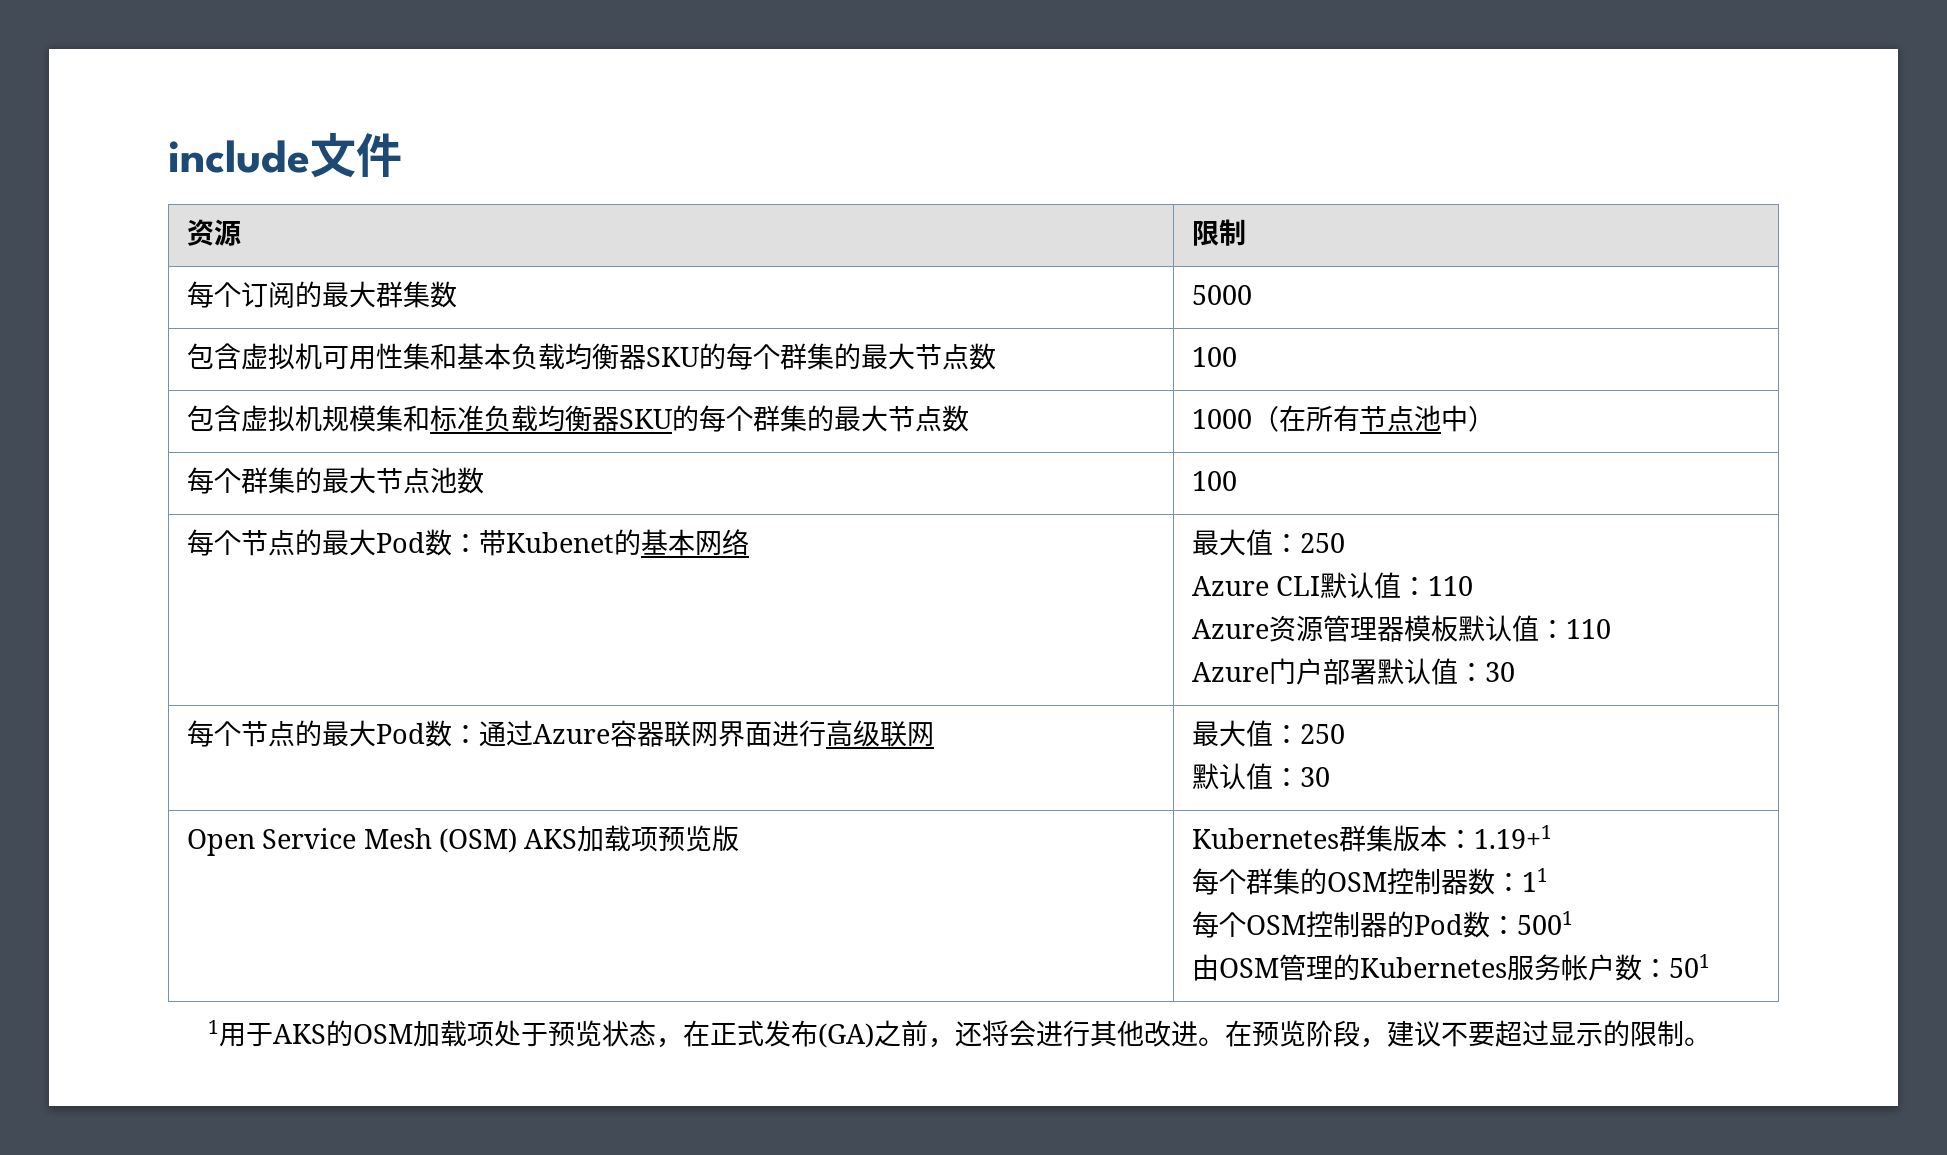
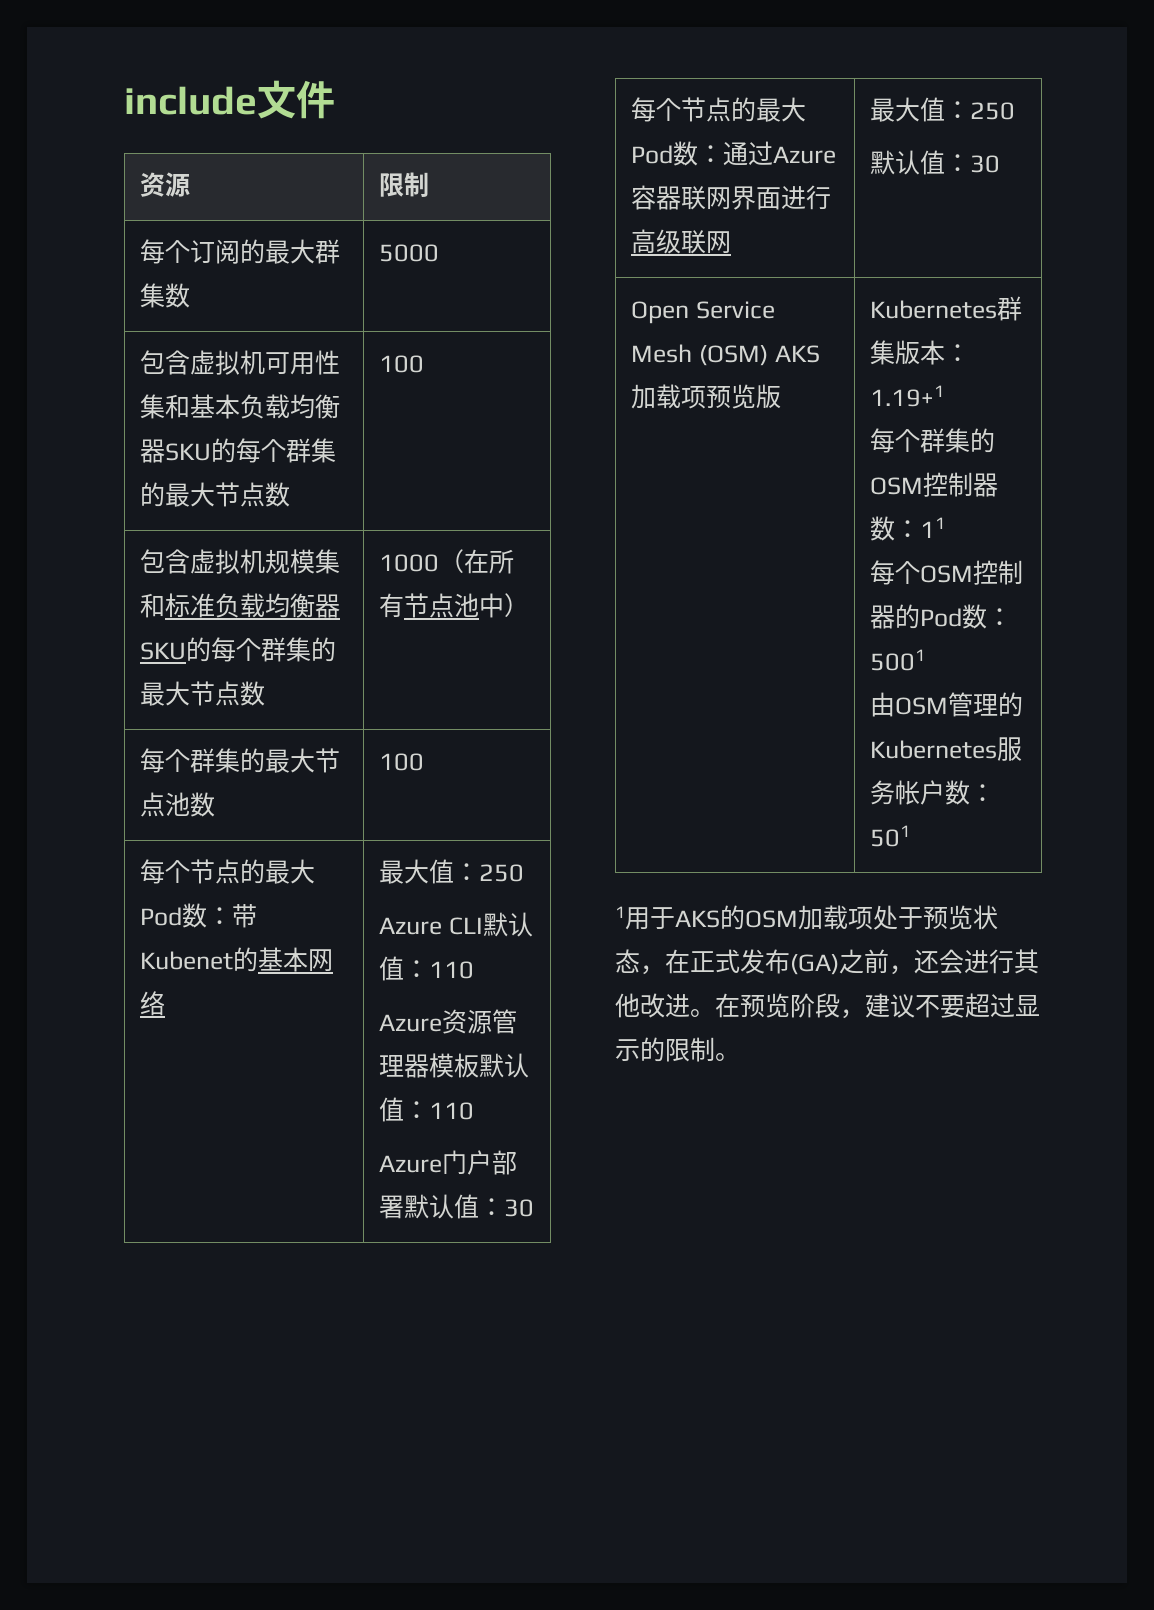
[982,1020,1010,1046] 将 -> (939, 961) none

